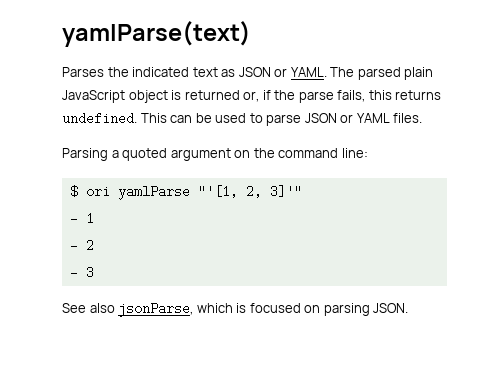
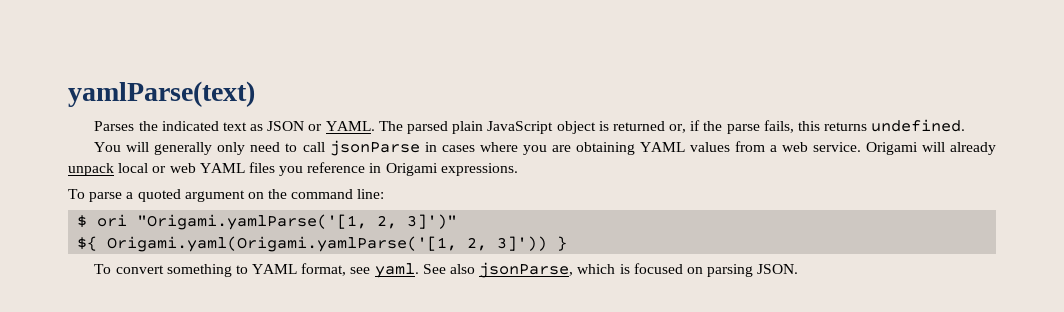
[140,113,423,126] [62,148,108,161] This can be used to parse JSON or YAML files. // Parsing -> [94,140,996,156] [68,162,518,176] [68,189,123,202] // You will generally only need to call jsonParse in cases where you are obtaining YAML values from a web service. Origami will already unpack local or web YAML files you reference in Origami expressions. // To parse
[117,185,302,200] [69,212,94,225] [69,239,94,252] [69,266,94,279] yamlParse "'[1, 2, 3]'" // - 1 // - 2 // - 3 // -> [137,214,458,230] [77,236,568,252] [94,263,419,278] "Origami.yamlParse('[1, 2, 3]')" // ${ Origami.yaml(Origami.yamlParse('[1, 2, 3]')) } // To convert something to YAML format, see yaml.

